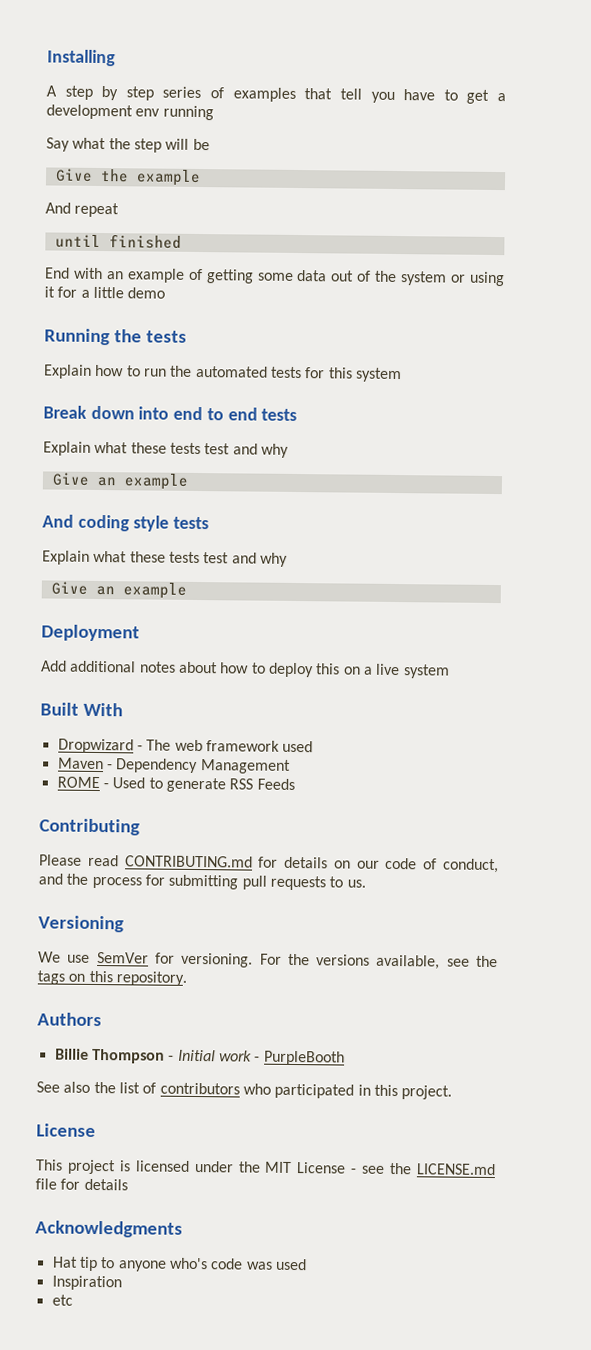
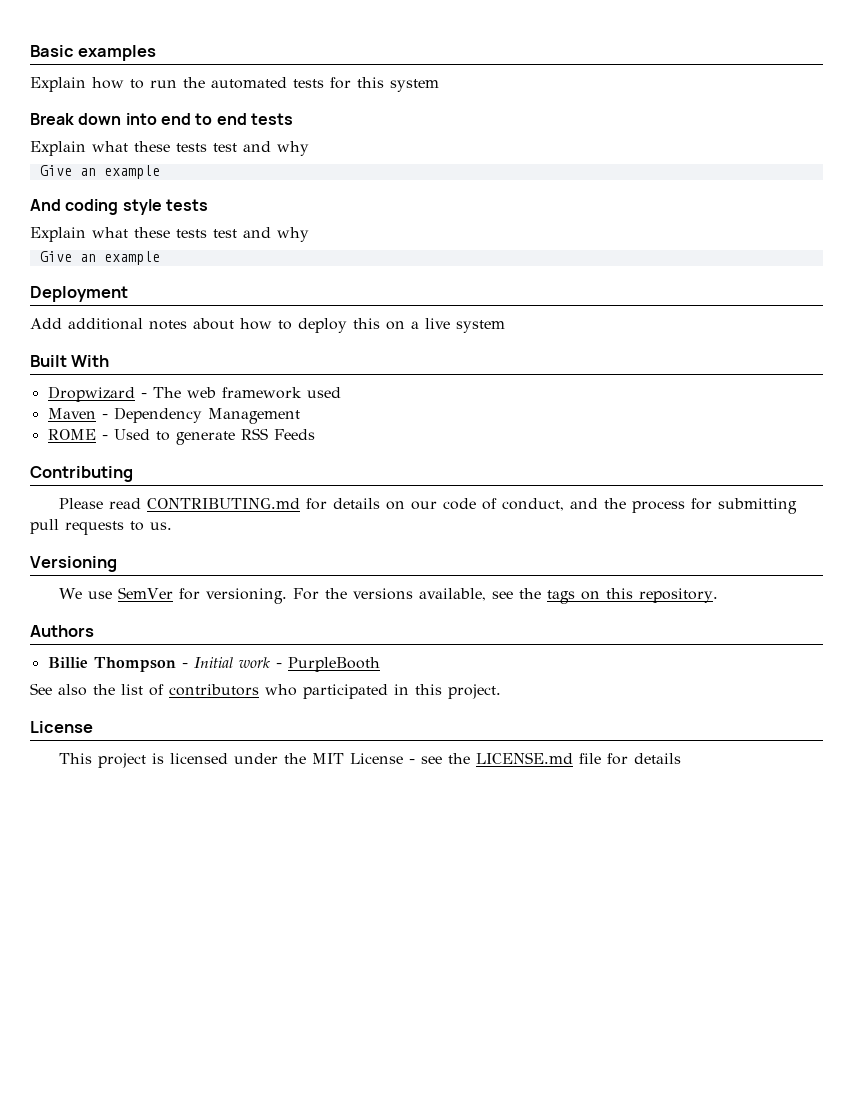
[47,49,116,67] [46,85,507,104] [46,104,214,121] [46,137,210,153] [54,168,201,187] [45,202,120,218] [54,234,182,249] [45,267,505,287] [44,286,166,299] [44,328,187,346] Installing // A step by step series of examples that tell you have to get a development env running // Say what the step will be // Give the example // And repeat // until finished // End with an example of getting some data out of the system or using it for a little demo // Running the tests -> [30,45,157,61] Basic examples
[35,1220,183,1238] [51,1256,307,1272] [51,1275,122,1291] [51,1294,73,1306] // Acknowledgments // Hat tip to anyone who's code was used // Inspiration // etc -> (681, 758) none

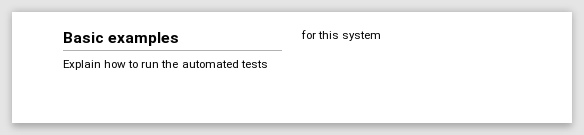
[30,113,293,125] [30,141,309,156] [39,165,160,179] [30,199,208,215] [30,227,309,242] [39,251,160,265] [30,286,128,302] [30,318,505,333] [30,355,110,367] [47,386,341,402] [47,407,300,424] [47,428,315,445] [30,466,133,482] [58,498,797,514] [30,519,172,535] [30,556,117,572] [58,587,718,604] [30,625,94,637] [47,657,380,672] [30,683,501,699] [30,721,93,733] [58,752,681,768] // Break down into end to end tests // Explain what these tests test and why // Give an example // And coding style tests // Explain what these tests test and why // Give an example // Deployment // Add additional notes about how to deploy this on a live system // Built With // Dropwizard - The web framework used // Maven - Dependency Management // ROME - Used to generate RSS Feeds // Contributing // Please read CONTRIBUTING.md for details on our code of conduct, and the process for submitting pull requests to us. // Versioning // We use SemVer for versioning. For the versions available, see the tags on this repository. // Authors // Billie Thompson - Initial work - PurpleBooth // See also the list of contributors who participated in this project. // License // This project is licensed under the MIT License - see the LICENSE.md file for details -> (382, 36) none

